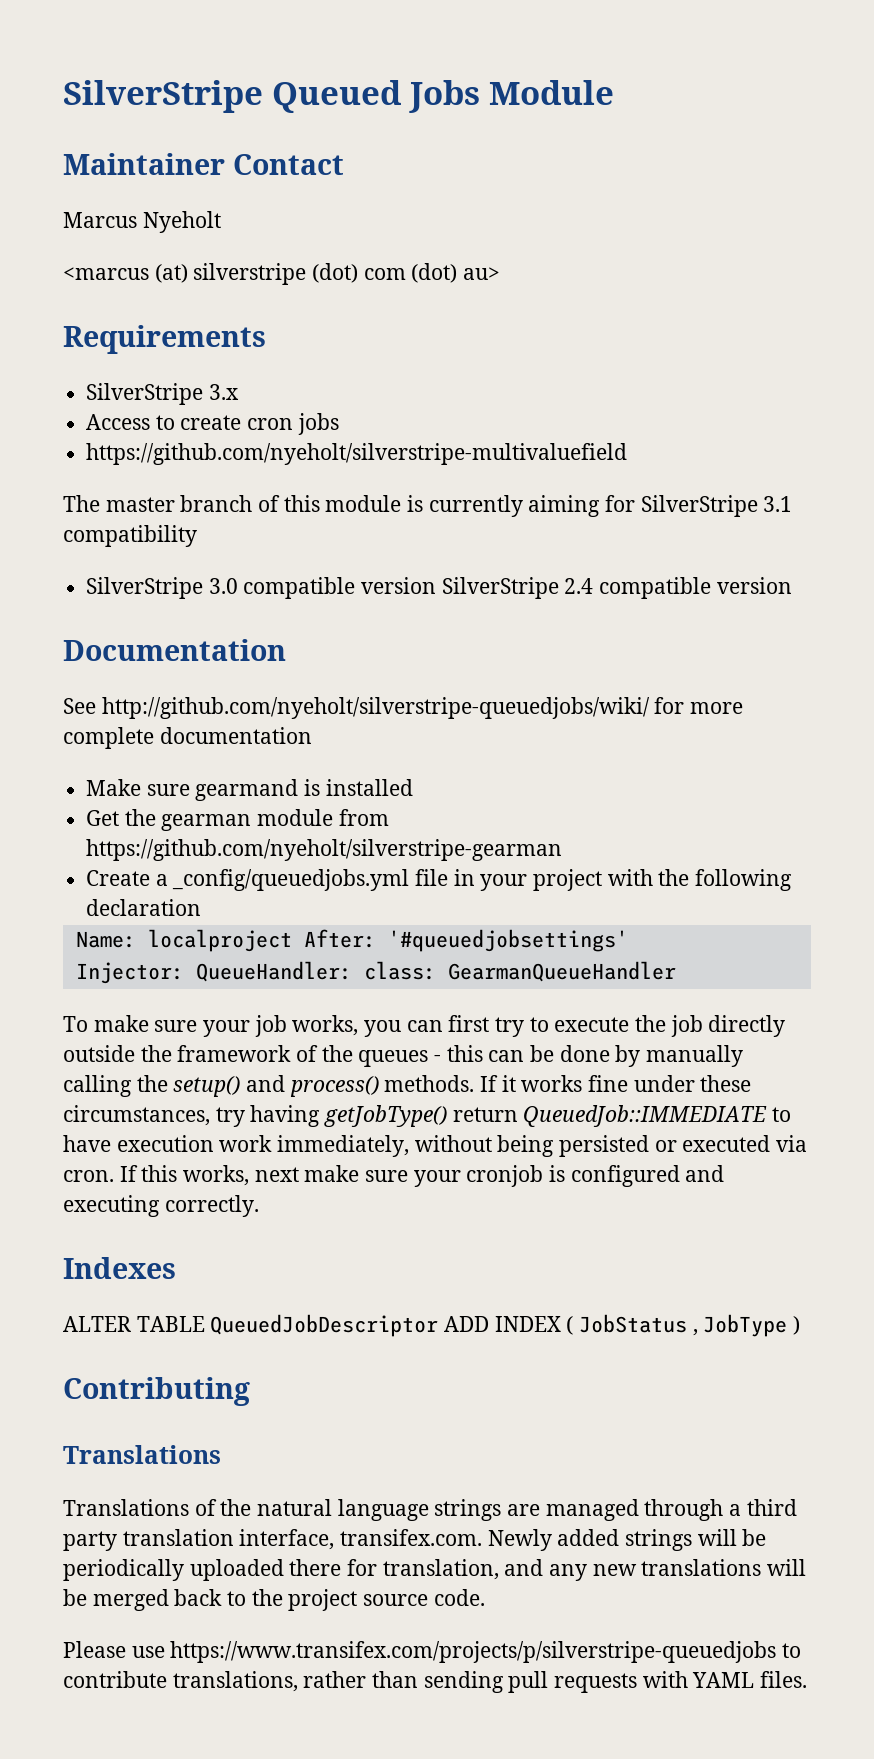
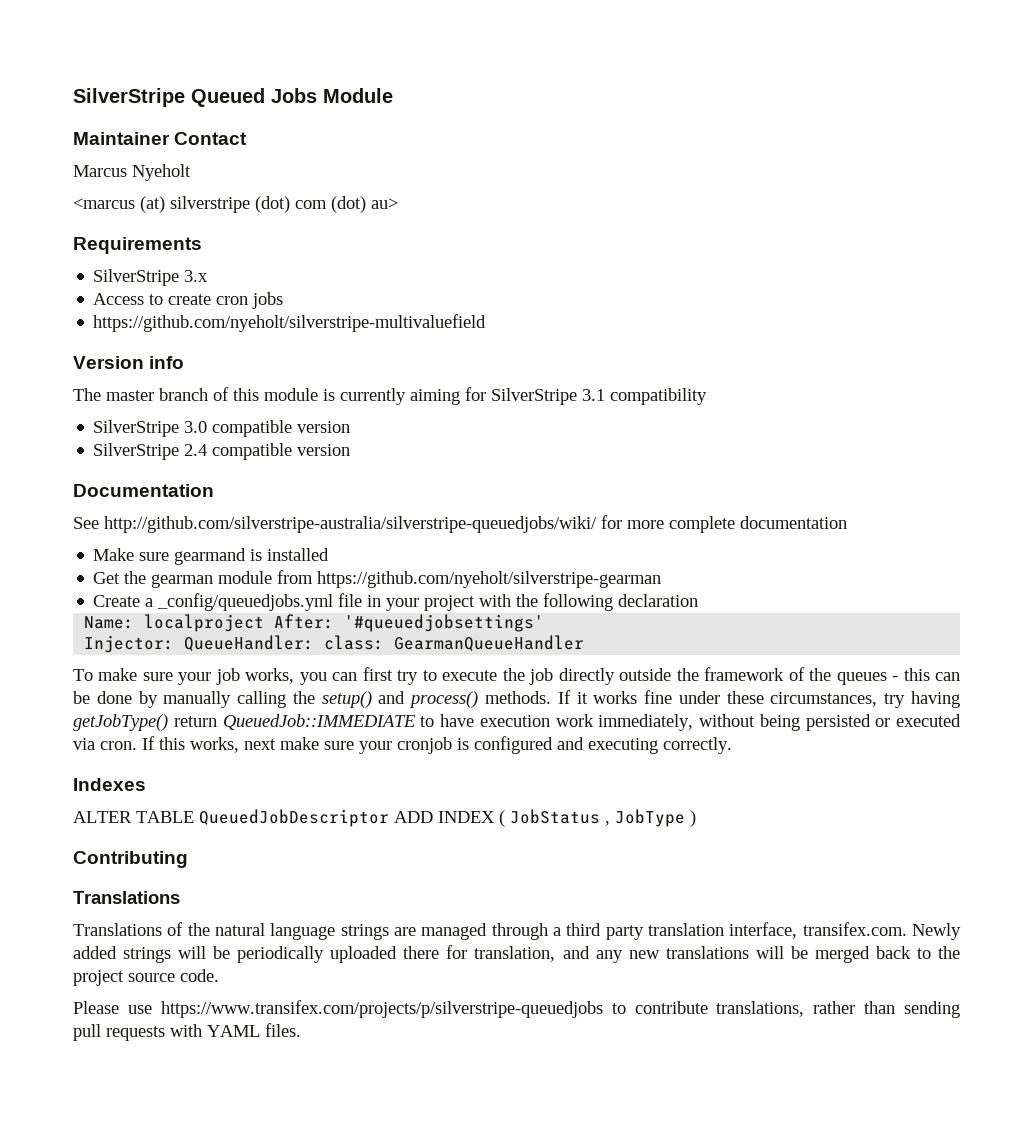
(628, 454) none -> [73,356,185,369] // Version info
(437, 585) none -> (351, 427) //
[101,697,650,719] http://github.com/nyeholt/silverstripe-queuedjobs/wiki/ -> [104,516,597,533] http://github.com/silverstripe-australia/silverstripe-queuedjobs/wiki/

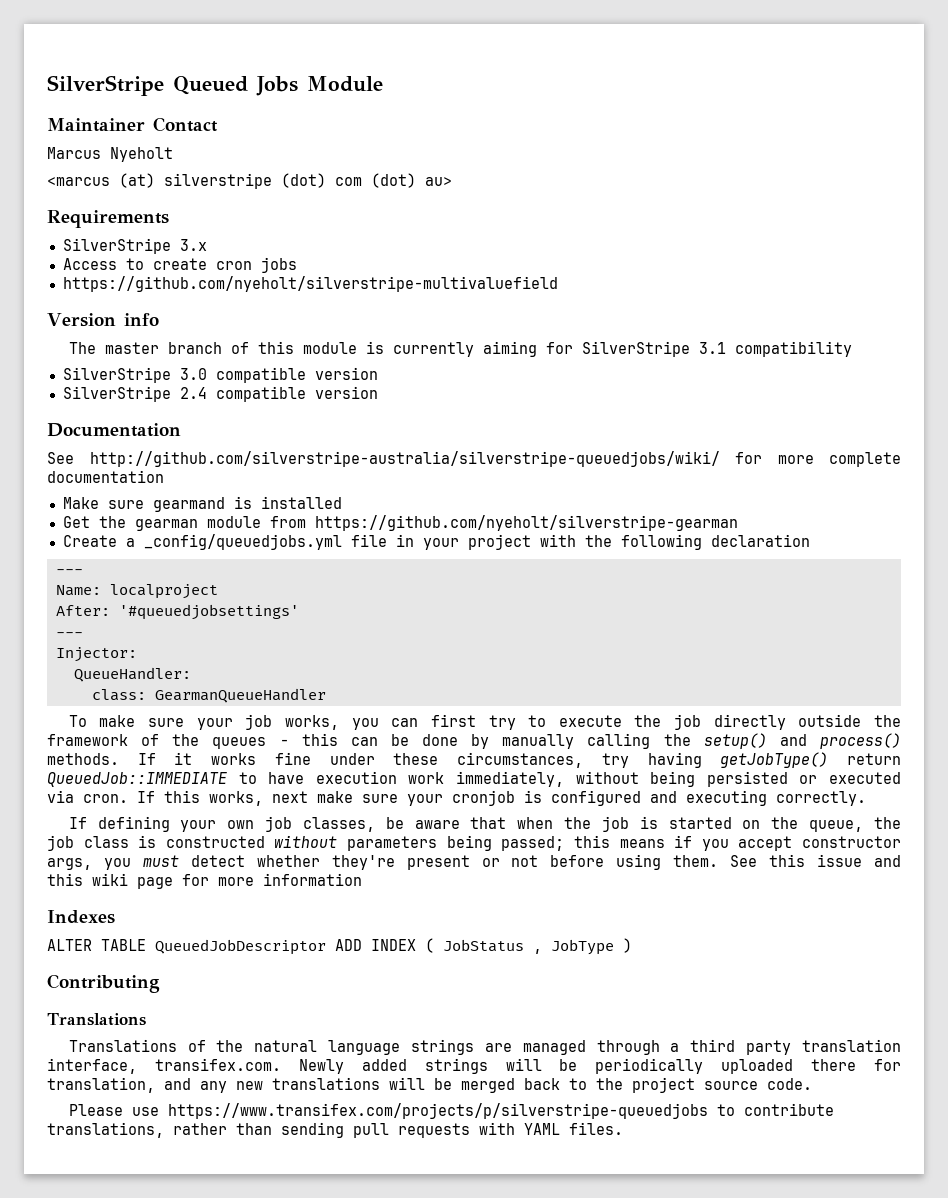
(699, 600) none -> [55,569,83,574] // ---
(265, 623) none -> (218, 591) //
(545, 623) none -> [55,632,83,637] // ---
(175, 644) none -> (137, 654) //
(315, 643) none -> (191, 674) //
(732, 745) none -> [68,816,901,832] [47,835,902,851] [47,854,901,870] [47,873,362,889] // If defining your own job classes, be aware that when the job is started on the queue, the job class is constructed without parameters being passed; this means if you accept constructor args, you must detect whether they're present or not before using them. See this issue and this wiki page for more information

